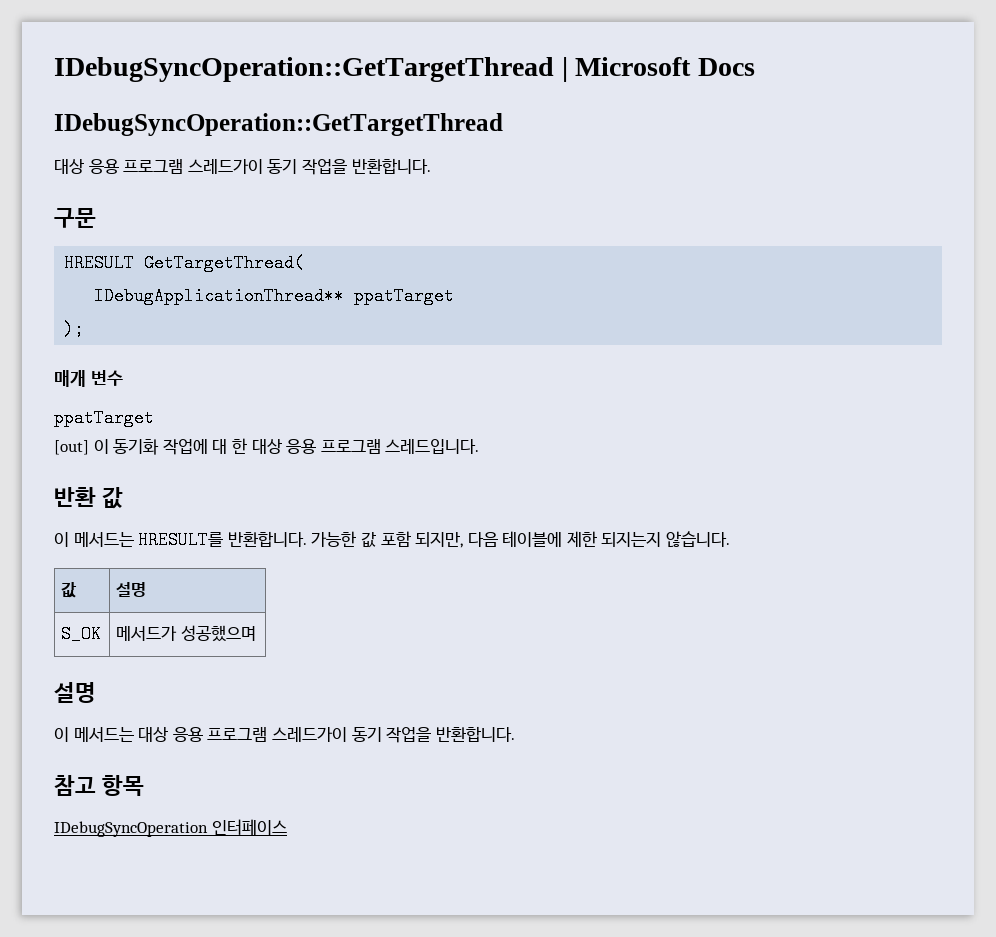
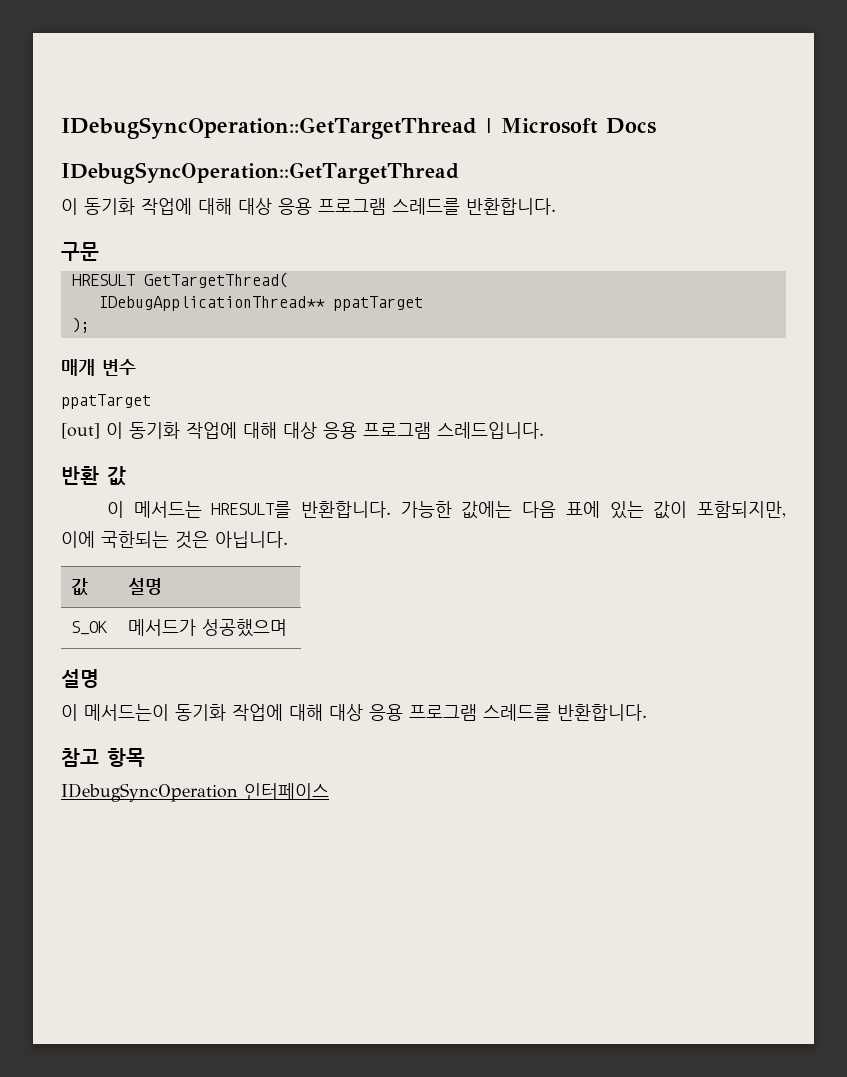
[54,159,347,175] 대상 응용 프로그램 스레드가이 동기 작업을 -> [61,198,460,215] 이 동기화 작업에 대해 대상 응용 프로그램 스레드를
[212,438,247,454] 대 한 -> [243,422,277,439] 대해
[360,531,731,548] 값 포함 되지만, 다음 테이블에 제한 되지는지 않습니다. -> [461,501,787,519] [61,531,288,549] 값에는 다음 표에 있는 값이 포함되지만, 이에 국한되는 것은 아닙니다.
[73,727,432,743] 메서드는 대상 응용 프로그램 스레드가이 동기 작업을 -> [84,704,551,721] 메서드는이 동기화 작업에 대해 대상 응용 프로그램 스레드를

